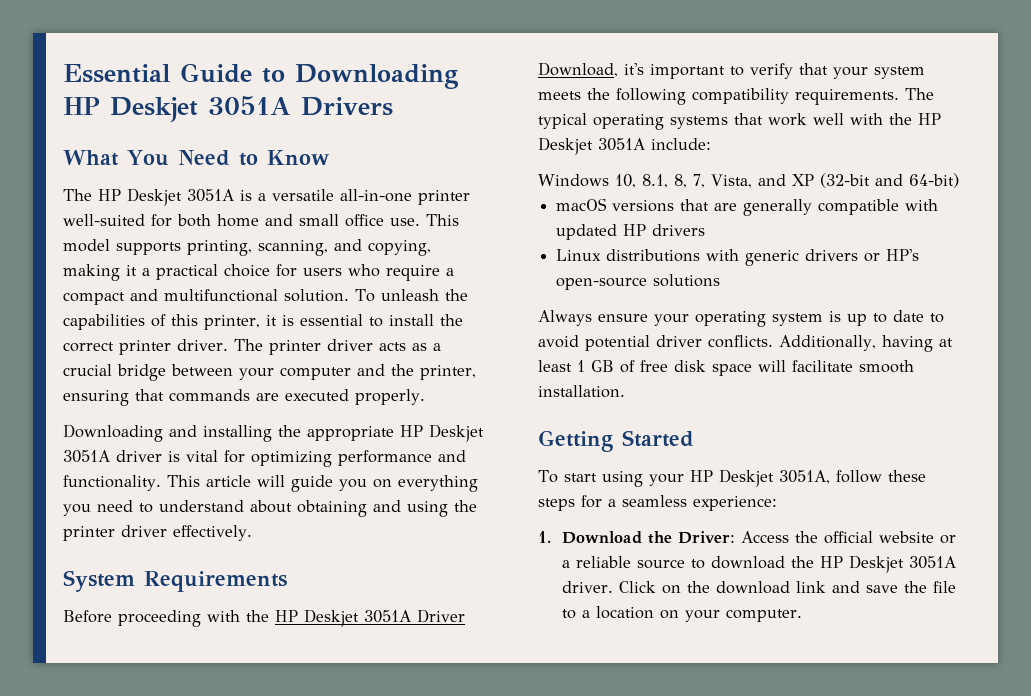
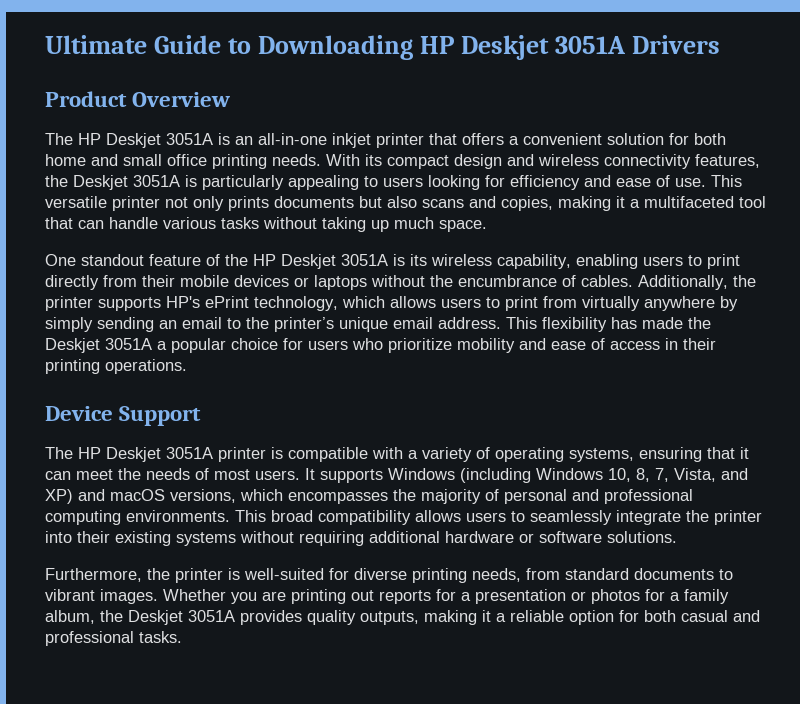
[63,64,170,83] Essential -> [45,35,147,54] Ultimate
[63,150,330,166] What You Need to Know -> [45,91,231,107] Product Overview
[258,189,470,205] [63,214,145,226] a versatile all-in-one printer well-suited -> [235,133,664,148] an all-in-one inkjet printer that offers a convenient solution
[390,214,459,226] [63,239,431,256] [63,264,454,281] [63,289,468,305] [63,314,463,330] [63,339,441,355] [63,364,476,381] [63,389,425,406] [63,424,484,442] [63,450,466,467] [63,475,478,492] [63,500,477,517] [63,525,252,541] [63,570,287,592] [63,609,465,627] [538,62,925,79] [538,88,934,105] [538,113,941,130] [538,137,711,155] use. This model supports printing, scanning, and copying, making it a practical choice for users who require a compact and multifunctional solution. To unleash the capabilities of this printer, it is essential to install the correct printer driver. The printer driver acts as a crucial bridge between your computer and the printer, ensuring that commands are executed properly. // Downloading and installing the appropriate HP Deskjet 3051A driver is vital for optimizing performance and functionality. This article will guide you on everything you need to understand about obtaining and using the printer driver effectively. // System Requirements // Before proceeding with the HP Deskjet 3051A Driver Download, it's important to verify that your system meets the following compatibility requirements. The typical operating systems that work well with the HP Deskjet 3051A include: // -> [212,154,760,169] [45,175,742,190] [45,196,766,211] [45,217,487,232] [45,254,740,269] [45,275,756,290] [45,296,738,311] [45,317,711,332] [45,338,716,353] [45,359,187,374] [45,406,202,426] [45,447,749,462] [45,468,531,483] printing needs. With its compact design and wireless connectivity features, the Deskjet 3051A is particularly appealing to users looking for efficiency and ease of use. This versatile printer not only prints documents but also scans and copies, making it a multifaceted tool that can handle various tasks without taking up much space. // One standout feature of the HP Deskjet 3051A is its wireless capability, enabling users to print directly from their mobile devices or laptops without the encumbrance of cables. Additionally, the printer supports HP's ePrint technology, which allows users to print from virtually anywhere by simply sending an email to the printer’s unique email address. This flexibility has made the Deskjet 3051A a popular choice for users who prioritize mobility and ease of access in their printing operations. // Device Support // The HP Deskjet 3051A printer is compatible with a variety of operating systems, ensuring that it can meet the needs of most users. It supports Windows (including
[642,174,668,188] 8.1, -> (631, 475) none
[791,173,959,188] [556,198,939,216] [556,224,706,240] [556,249,920,266] [556,274,721,290] [538,310,944,327] [538,335,953,352] [538,360,914,376] [538,385,625,398] [538,430,694,452] [538,469,926,487] [538,495,777,511] [538,531,957,544] [562,555,957,573] [562,581,956,594] [562,606,803,622] XP (32-bit and 64-bit) // macOS versions that are generally compatible with updated HP drivers // Linux distributions with generic drivers or HP's open-source solutions // Always ensure your operating system is up to date to avoid potential driver conflicts. Additionally, having at least 1 GB of free disk space will facilitate smooth installation. // Getting Started // To start using your HP Deskjet 3051A, follow these steps for a seamless experience: // 1. Download the Driver: Access the official website or a reliable source to download the HP Deskjet 3051A driver. Click on the download link and save the file to a location on your computer. -> [45,489,693,504] [45,510,762,525] [45,531,677,546] [45,568,733,583] [45,589,729,604] [45,610,760,625] [45,631,182,646] XP) and macOS versions, which encompasses the majority of personal and professional computing environments. This broad compatibility allows users to seamlessly integrate the printer into their existing systems without requiring additional hardware or software solutions. // Furthermore, the printer is well-suited for diverse printing needs, from standard documents to vibrant images. Whether you are printing out reports for a presentation or photos for a family album, the Deskjet 3051A provides quality outputs, making it a reliable option for both casual and professional tasks.

